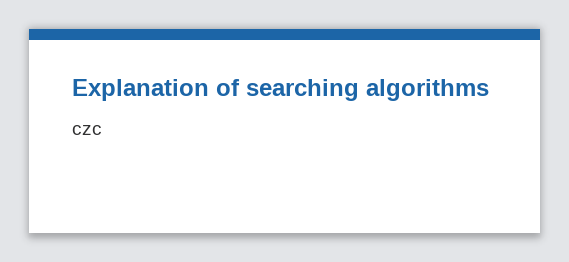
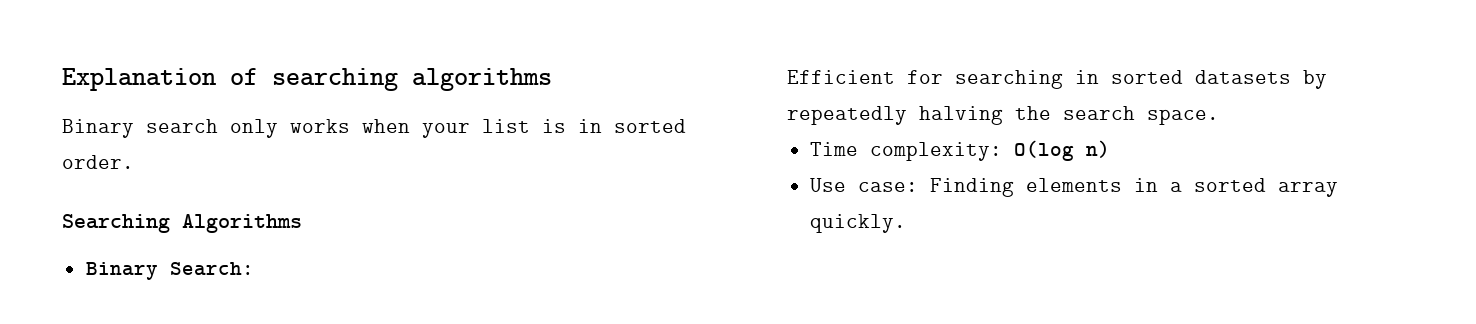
[72,125,102,135] czc -> [62,119,686,138] [62,155,134,169] [62,214,302,233] [85,262,254,280] [786,70,1327,89] [786,106,1219,125] [810,140,1111,161] [810,178,1339,197] [810,214,907,233] Binary search only works when your list is in sorted order. // Searching Algorithms // Binary Search: // Efficient for searching in sorted datasets by repeatedly halving the search space. // Time complexity: O(log n) // Use case: Finding elements in a sorted array quickly.

